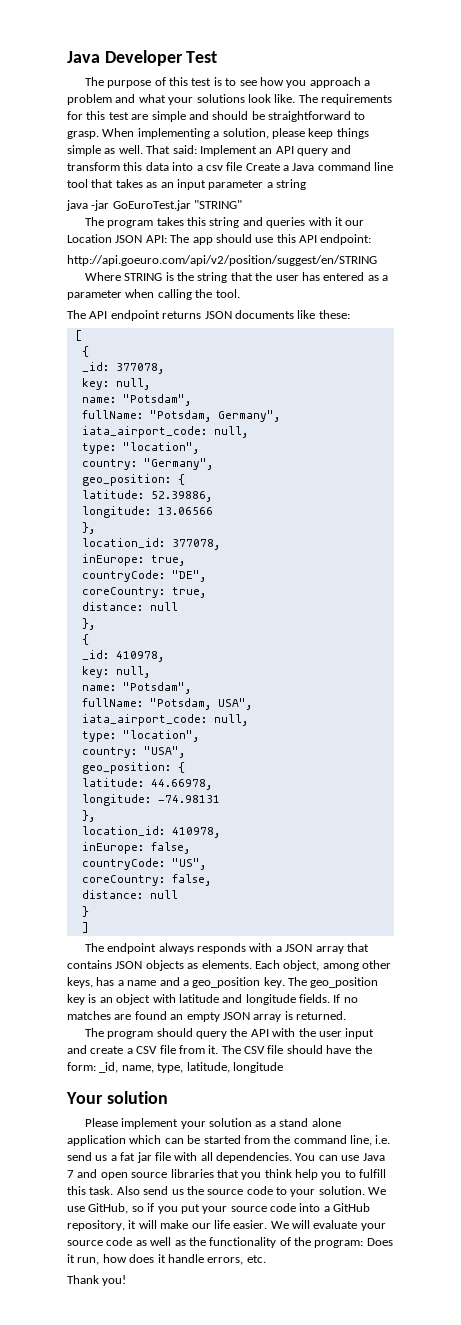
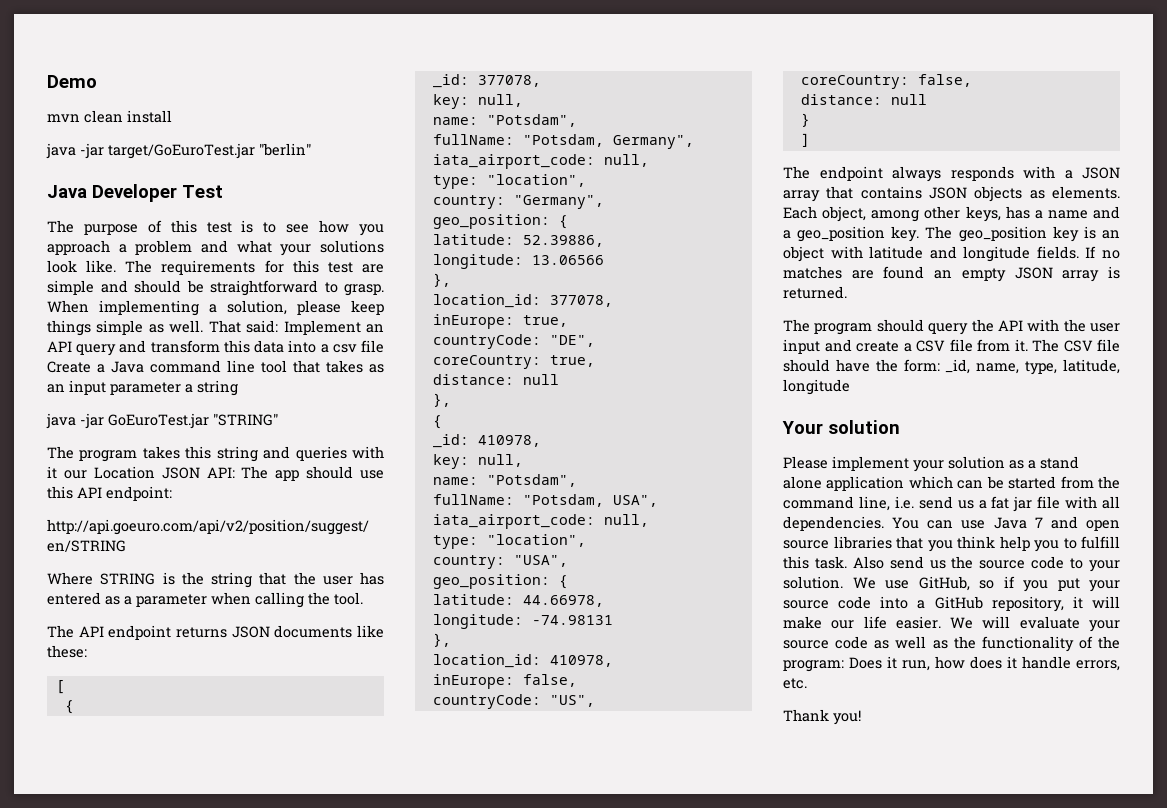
(67, 57) none -> [47,75,97,88] [47,110,172,123] [46,143,311,159] Demo // mvn clean install // java -jar target/GoEuroTest.jar "berlin" //

